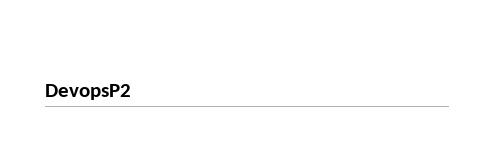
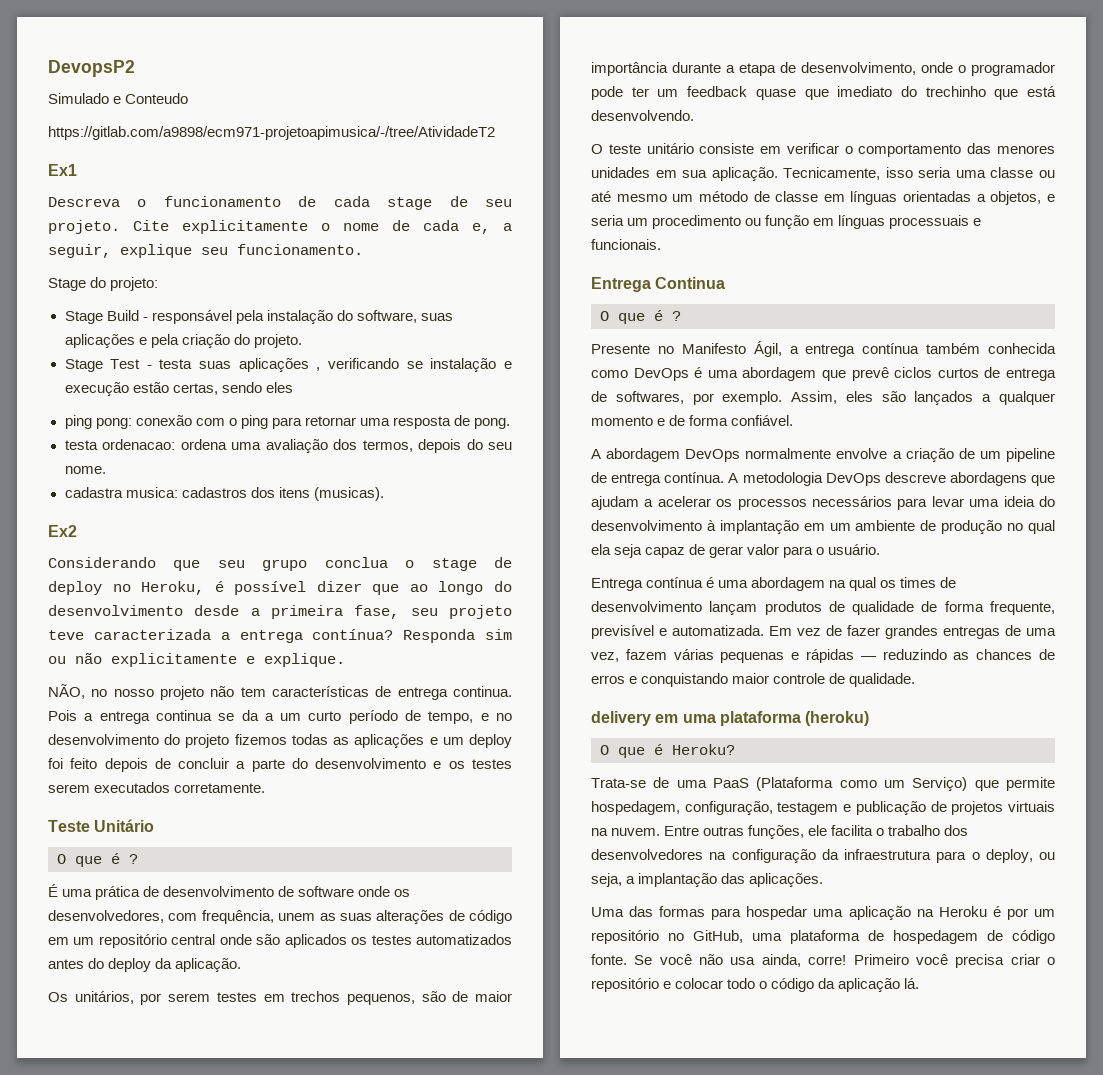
(131, 92) none -> [48,93,189,104] [48,126,495,140] [48,164,77,176] [48,196,512,210] [48,220,512,234] [48,244,363,258] [48,277,159,291] [64,310,453,324] [64,334,302,348] [64,358,512,372] [64,382,293,396] [64,415,511,429] [64,439,512,453] [64,466,106,474] [64,487,384,501] [48,525,77,537] [48,557,512,571] [48,581,512,595] [48,605,512,619] [48,629,512,643] [48,653,345,667] [48,684,512,700] [48,710,513,724] [48,734,512,748] [48,758,512,772] [48,782,266,793] [48,819,155,832] [57,853,138,867] [48,884,411,900] [48,910,512,924] [48,934,512,948] [48,958,242,972] [48,991,512,1005] [591,62,1055,76] [591,86,1056,100] [591,110,694,121] [591,143,1055,157] [591,167,1055,181] [591,191,1055,205] [591,215,982,229] [591,239,661,250] [591,277,726,292] [600,310,681,324] [591,341,1056,357] [591,367,1056,381] [591,391,1055,405] [591,415,794,426] [591,448,1055,462] [591,472,1055,486] [591,496,1055,510] [591,520,1055,534] [591,544,881,558] [591,577,957,591] [591,601,1055,615] [591,625,1056,639] [591,649,1055,663] [591,673,916,687] [591,711,870,726] [600,744,735,758] [591,777,1055,791] [591,801,1055,815] [591,825,969,839] [591,849,1055,863] [591,873,824,887] [591,906,1055,920] [591,930,1055,944] [591,954,1055,968] [591,978,920,992] // Simulado e Conteudo // https://gitlab.com/a9898/ecm971-projetoapimusica/-/tree/AtividadeT2 // Ex1 // Descreva o funcionamento de cada stage de seu projeto. Cite explicitamente o nome de cada e, a seguir, explique seu funcionamento. // Stage do projeto: // Stage Build - responsável pela instalação do software, suas aplicações e pela criação do projeto. // Stage Test - testa suas aplicações , verificando se instalação e execução estão certas, sendo eles // ping pong: conexão com o ping para retornar uma resposta de pong. // testa ordenacao: ordena uma avaliação dos termos, depois do seu nome. // cadastra musica: cadastros dos itens (musicas). // Ex2 // Considerando que seu grupo conclua o stage de deploy no Heroku, é possível dizer que ao longo do desenvolvimento desde a primeira fase, seu projeto teve caracterizada a entrega contínua? Responda sim ou não explicitamente e explique. // NÃO, no nosso projeto não tem características de entrega continua. Pois a entrega continua se da a um curto período de tempo, e no desenvolvimento do projeto fizemos todas as aplicações e um deploy foi feito depois de concluir a parte do desenvolvimento e os testes serem executados corretamente. // Teste Unitário // O que é ? // É uma prática de desenvolvimento de software onde os desenvolvedores, com frequência, unem as suas alterações de código em um repositório central onde são aplicados os testes automatizados antes do deploy da aplicação. // Os unitários, por serem testes em trechos pequenos, são de maior importância durante a etapa de desenvolvimento, onde o programador pode ter um feedback quase que imediato do trechinho que está desenvolvendo. // O teste unitário consiste em verificar o comportamento das menores unidades em sua aplicação. Tecnicamente, isso seria uma classe ou até mesmo um método de classe em línguas orientadas a objetos, e seria um procedimento ou função em línguas processuais e funcionais. // Entrega Continua // O que é ? // Presente no Manifesto Ágil, a entrega contínua também conhecida como DevOps é uma abordagem que prevê ciclos curtos de entrega de softwares, por exemplo. Assim, eles são lançados a qualquer momento e de forma confiável. // A abordagem DevOps normalmente envolve a criação de um pipeline de entrega contínua. A metodologia DevOps descreve abordagens que ajudam a acelerar os processos necessários para levar uma ideia do desenvolvimento à implantação em um ambiente de produção no qual ela seja capaz de gerar valor para o usuário. // Entrega contínua é uma abordagem na qual os times de desenvolvimento lançam produtos de qualidade de forma frequente, previsível e automatizada. Em vez de fazer grandes entregas de uma vez, fazem várias pequenas e rápidas — reduzindo as chances de erros e conquistando maior controle de qualidade. // delivery em uma plataforma (heroku) // O que é Heroku? // Trata-se de uma PaaS (Plataforma como um Serviço) que permite hospedagem, configuração, testagem e publicação de projetos virtuais na nuvem. Entre outras funções, ele facilita o trabalho dos desenvolvedores na configuração da infraestrutura para o deploy, ou seja, a implantação das aplicações. // Uma das formas para hospedar uma aplicação na Heroku é por um repositório no GitHub, uma plataforma de hospedagem de código fonte. Se você não usa ainda, corre! Primeiro você precisa criar o repositório e colocar todo o código da aplicação lá.

